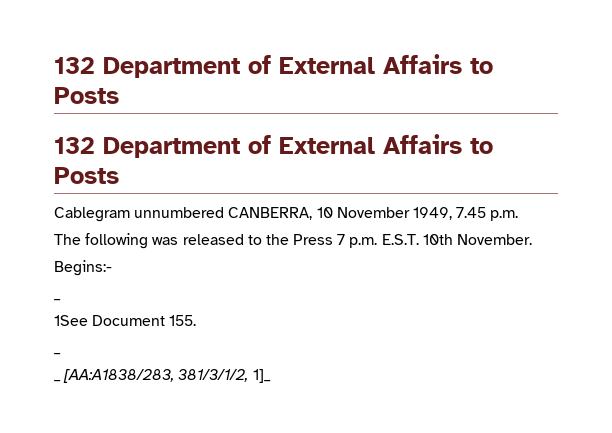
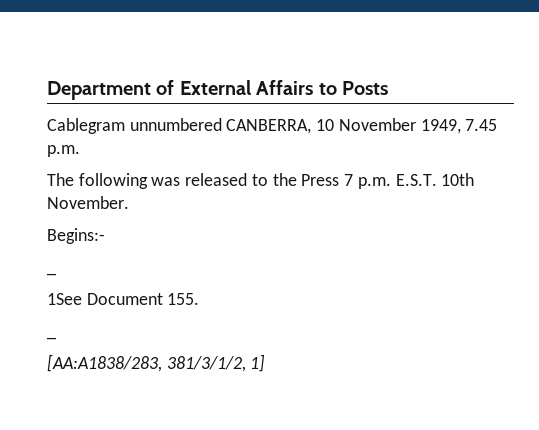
[54,54,493,78] [54,87,119,104] [54,137,95,154] 132 Department of External Affairs to Posts // 132 -> (47, 90) none
[54,380,61,382] _ -> (56, 338) none
[252,369,271,383] 1]_ -> [250,354,266,372] 1]

